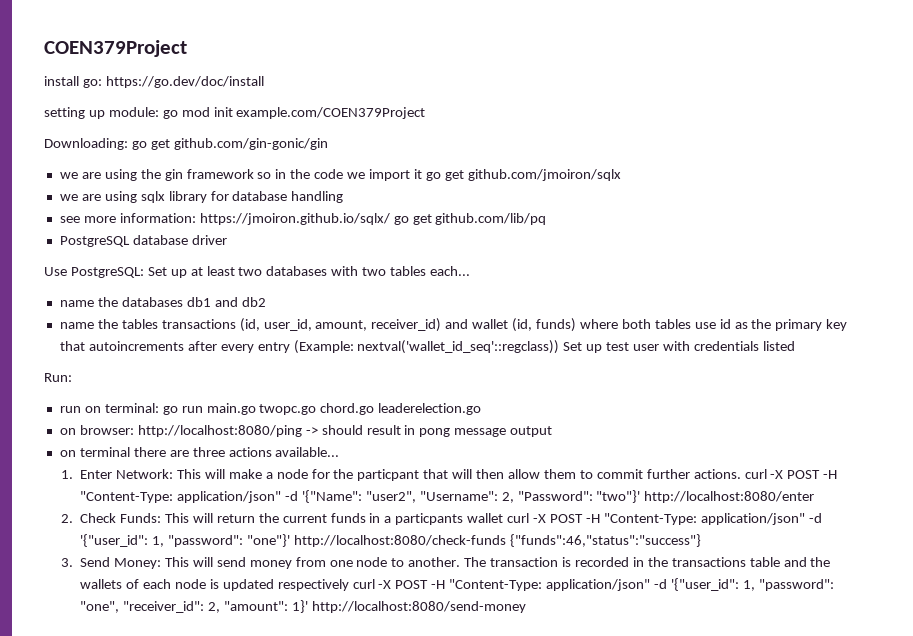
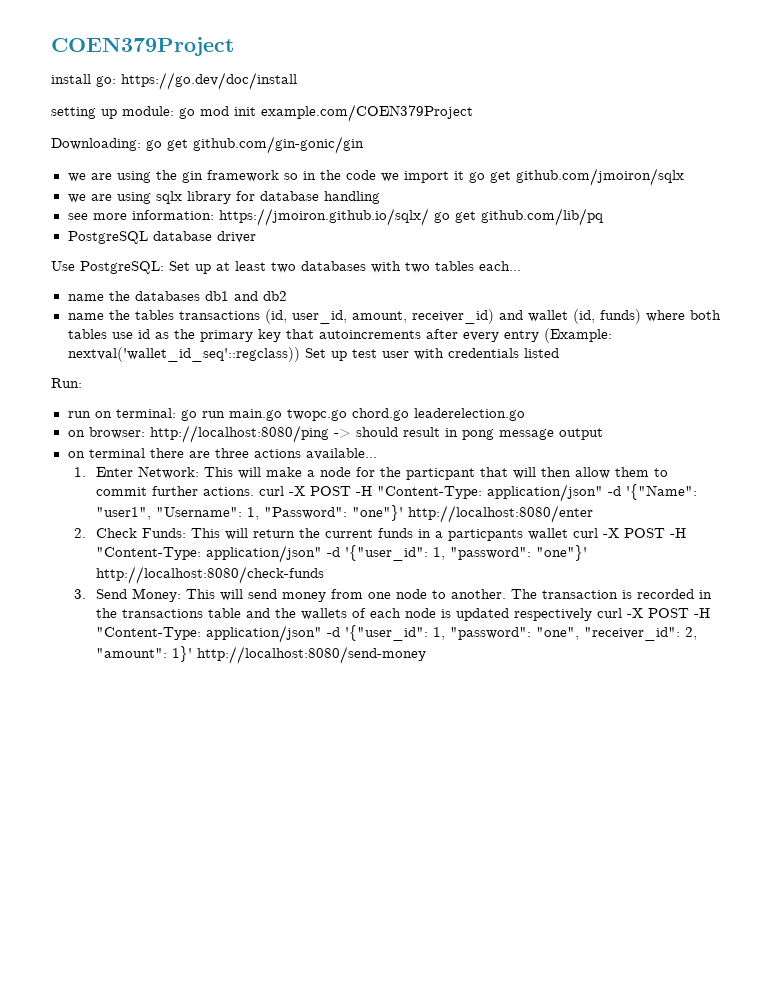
[365,490,641,503] "user2", "Username": 2, "Password": "two"}' -> [96,505,404,521] "user1", "Username": 1, "Password": "one"}'
[509,534,701,547] {"funds":46,"status":"success"} -> (325, 575) none

